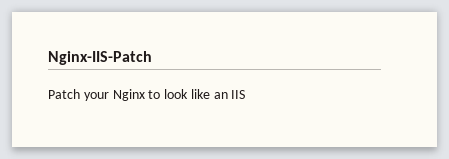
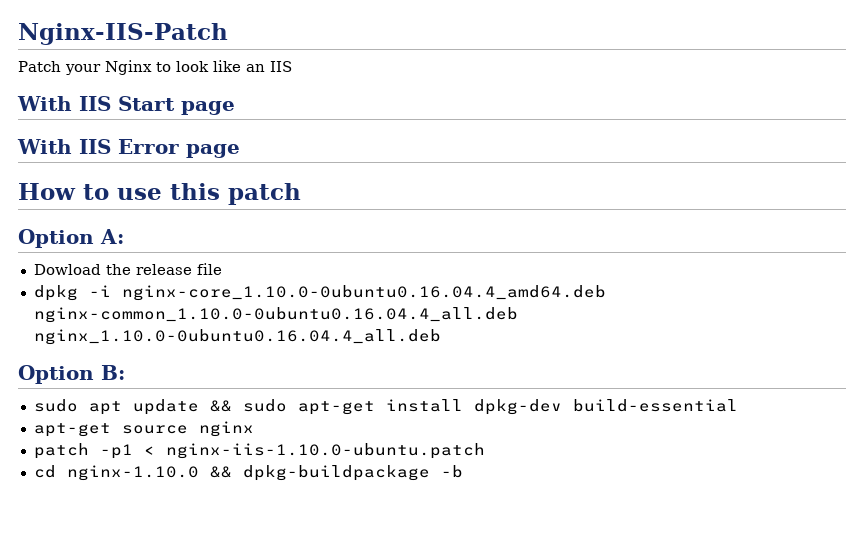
(246, 94) none -> [17,96,235,115] [17,139,240,158] [18,183,301,205] [18,229,124,248] [33,263,222,275] [33,285,606,301] [33,307,518,323] [33,329,441,345] [18,365,125,384] [33,399,738,415] [33,421,254,437] [33,443,485,459] [33,465,463,481] // With IIS Start page // With IIS Error page // How to use this patch // Option A: // Dowload the release file // dpkg -i nginx-core_1.10.0-0ubuntu0.16.04.4_amd64.deb nginx-common_1.10.0-0ubuntu0.16.04.4_all.deb nginx_1.10.0-0ubuntu0.16.04.4_all.deb // Option B: // sudo apt update && sudo apt-get install dpkg-dev build-essential // apt-get source nginx // patch -p1 < nginx-iis-1.10.0-ubuntu.patch // cd nginx-1.10.0 && dpkg-buildpackage -b

